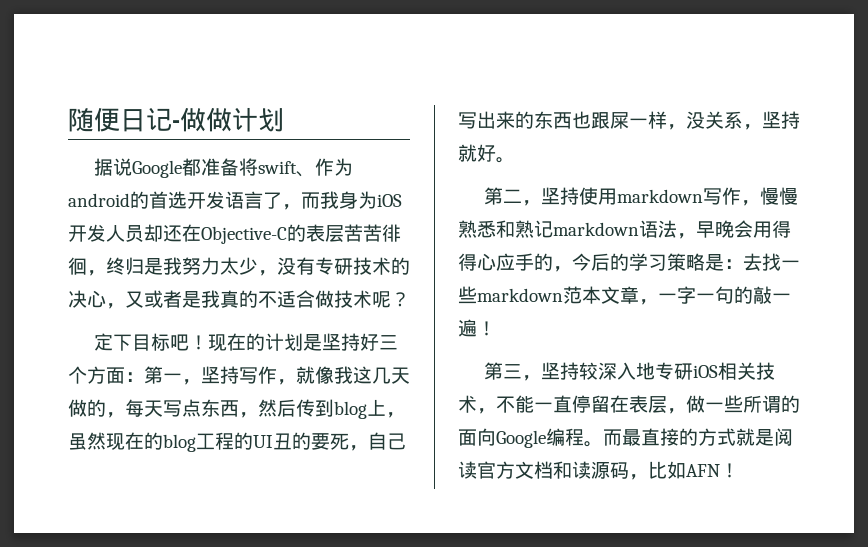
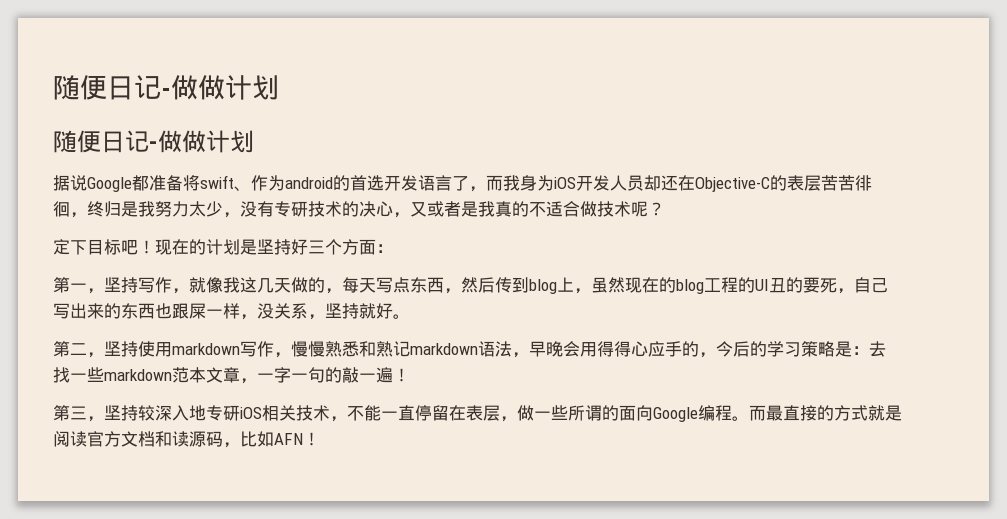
[68,107,284,132] 随便日记-做做计划 -> [53,75,279,100] [53,130,254,153] 随便日记-做做计划 // 随便日记-做做计划
(144, 377) none -> (393, 248) //

